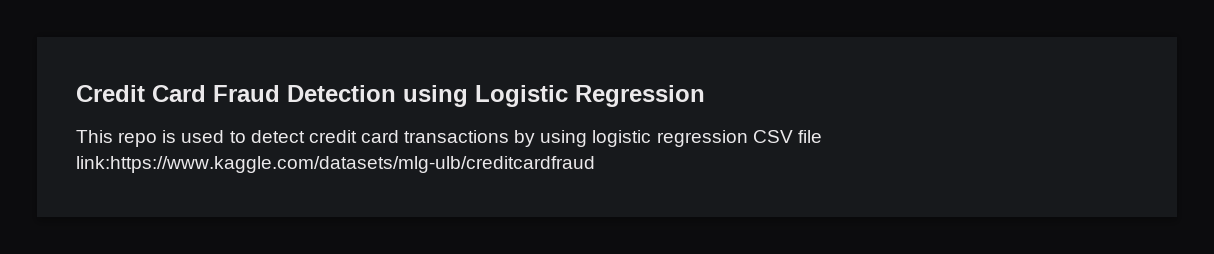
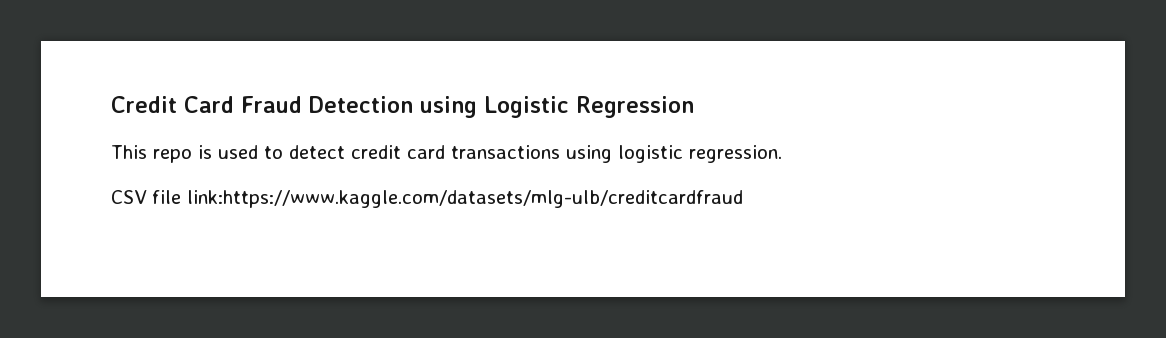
[514,130,536,147] by -> (560, 152) none
[656,130,748,147] regression -> [689,145,782,163] regression. //

